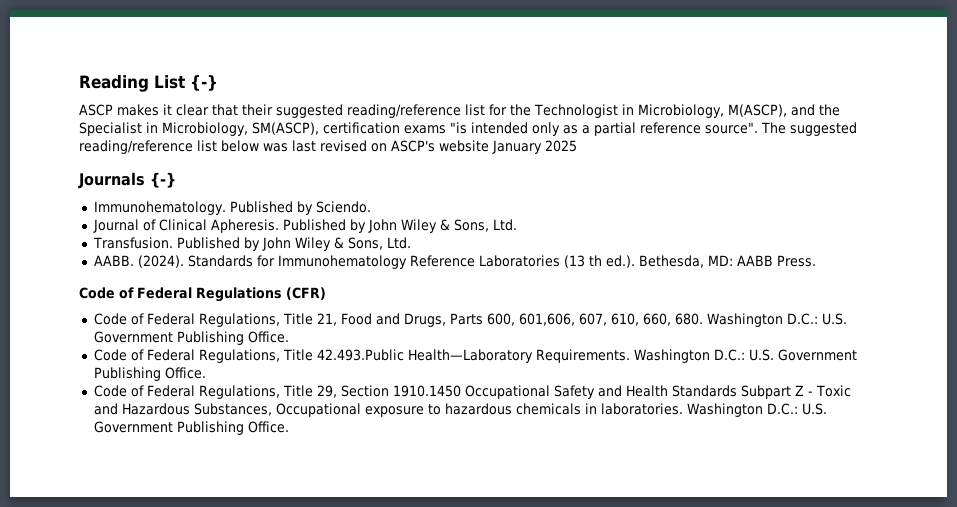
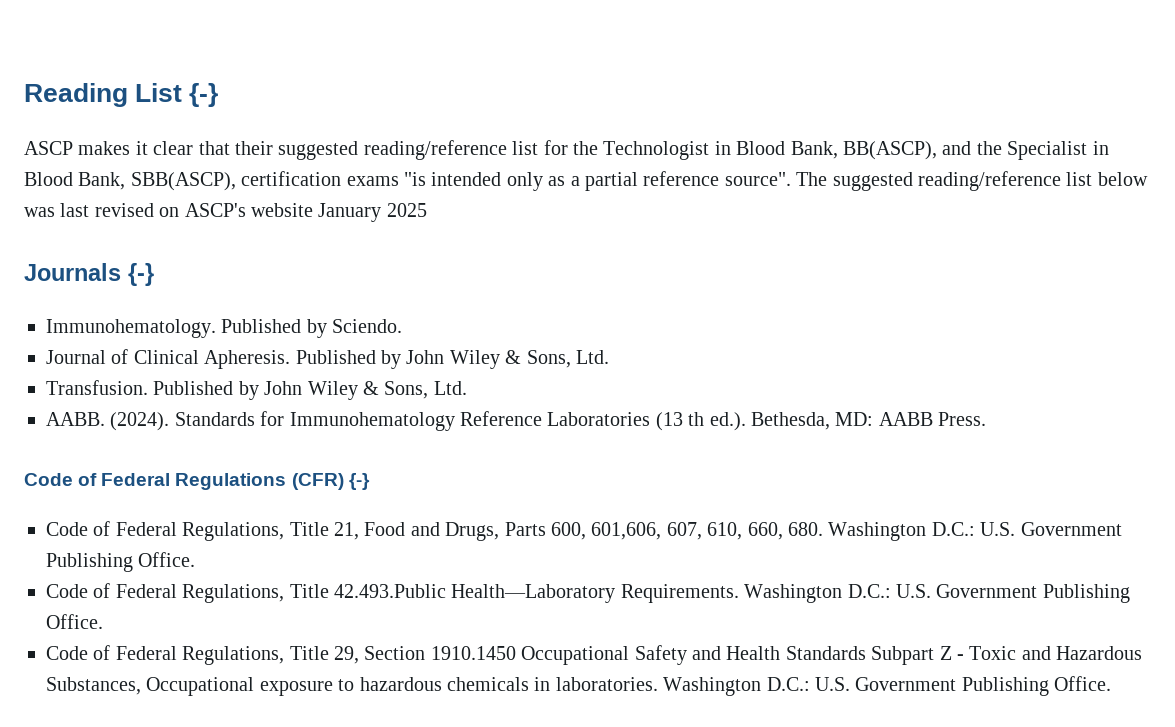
[637,104,787,118] Microbiology, M(ASCP), -> [736,141,937,160] Blood Bank, BB(ASCP),
[162,122,319,136] Microbiology, SM(ASCP), -> [24,172,236,191] Blood Bank, SBB(ASCP),
(326, 293) none -> [348,473,370,490] {-}

